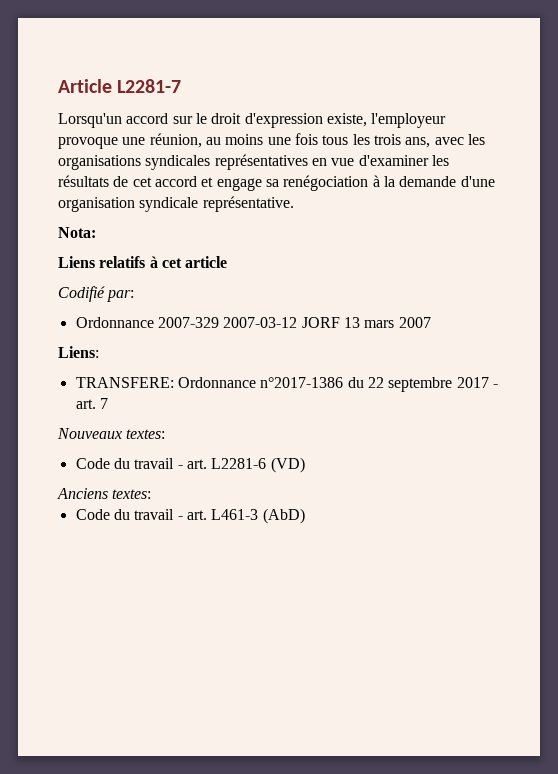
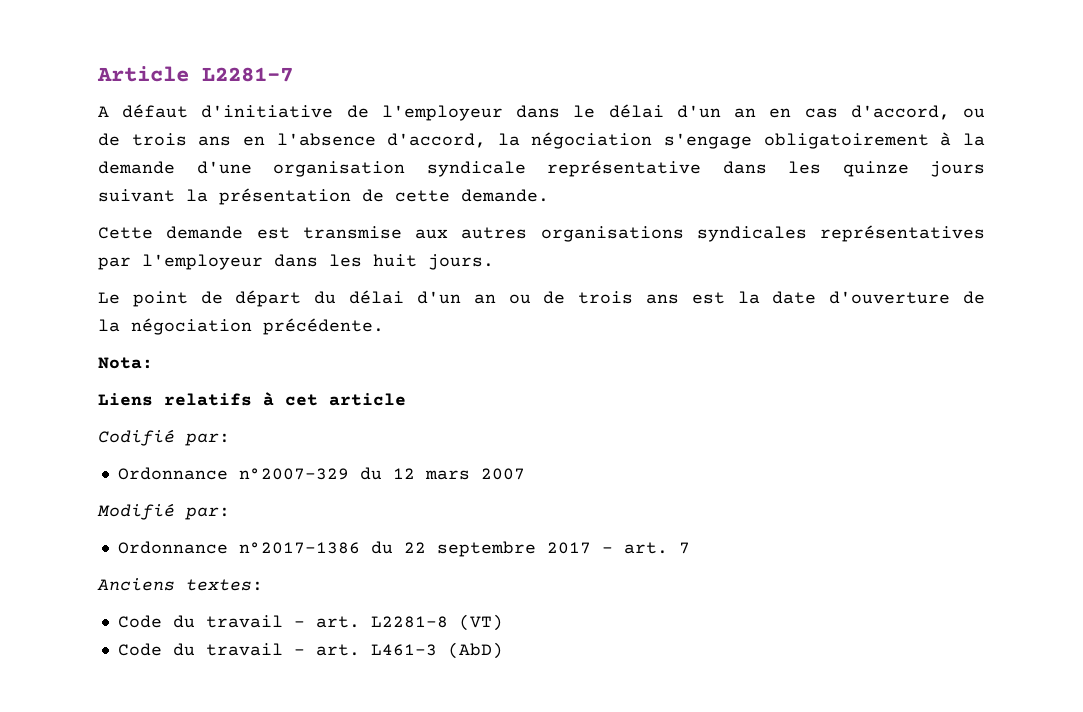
[58,113,447,128] [58,133,485,149] [58,154,449,170] [58,175,369,191] Lorsqu'un accord sur le droit d'expression existe, l'employeur provoque une réunion, au moins une fois tous les trois ans, avec les organisations syndicales représentatives en vue d'examiner les résultats de cet accord et engage sa renégociation -> [98,104,986,121] [98,132,929,149] A défaut d'initiative de l'employeur dans le délai d'un an en cas d'accord, ou de trois ans en l'absence d'accord, la négociation s'engage obligatoirement
[202,196,294,212] représentative. -> [547,160,985,177] [98,188,549,205] [98,225,985,242] [98,254,494,270] [98,290,985,307] [98,318,384,335] représentative dans les quinze jours suivant la présentation de cette demande. // Cette demande est transmise aux autres organisations syndicales représentatives par l'employeur dans les huit jours. // Le point de départ du délai d'un an ou de trois ans est la date d'ouverture de la négociation précédente.
[157,317,360,328] 2007-329 2007-03-12 JORF 13 -> [238,467,415,480] n°2007-329 du 12
[58,346,99,358] [75,377,174,388] Liens: // TRANSFERE: -> [97,503,230,520] Modifié par: //
[57,428,166,439] [75,457,305,473] [57,488,152,499] Nouveaux textes: // Code du travail - art. L2281-6 (VD) // Anciens textes: -> [97,578,263,591] [117,614,503,631] Anciens textes: // Code du travail - art. L2281-8 (VT)

